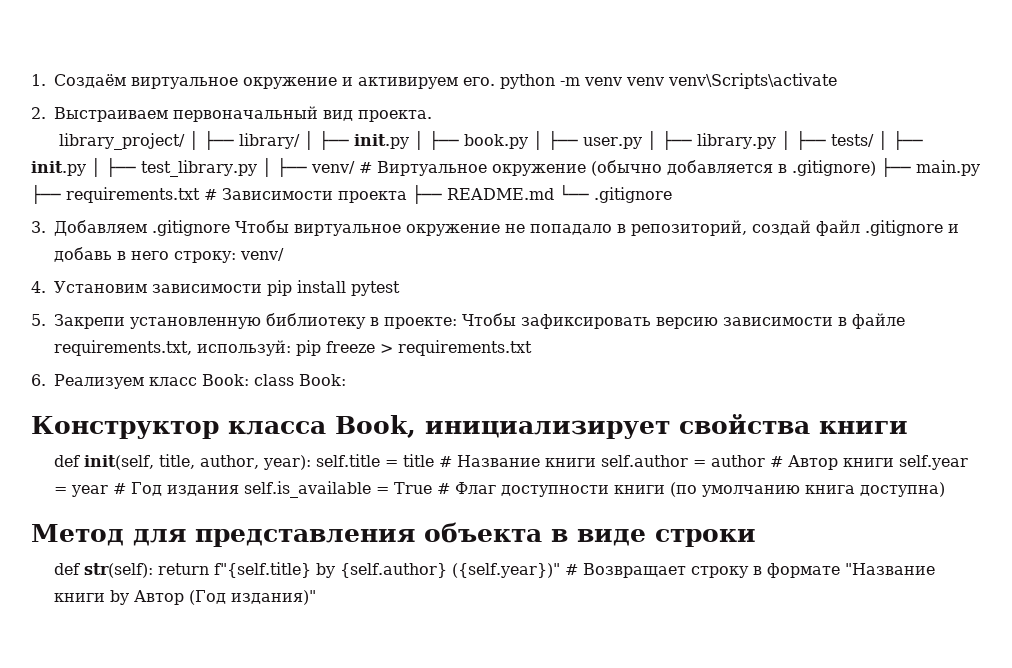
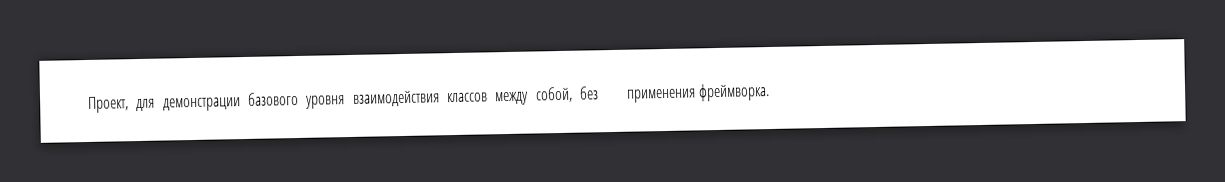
[31,73,837,89] [31,106,432,122] [59,130,924,150] [31,157,980,177] [31,184,672,204] [31,220,959,236] [54,247,284,263] [31,280,400,296] [31,313,905,329] [54,340,532,356] [31,374,346,389] [31,414,908,439] [53,454,968,470] [53,481,945,498] [31,522,756,547] [53,562,935,578] [53,590,316,605] 1. Создаём виртуальное окружение и активируем его. python -m venv venv venv\Scripts\activate // 2. Выстраиваем первоначальный вид проекта. // library_project/ │ ├── library/ │ ├── init.py │ ├── book.py │ ├── user.py │ ├── library.py │ ├── tests/ │ ├── init.py │ ├── test_library.py │ ├── venv/ # Виртуальное окружение (обычно добавляется в .gitignore) ├── main.py ├── requirements.txt # Зависимости проекта ├── README.md └── .gitignore // 3. Добавляем .gitignore Чтобы виртуальное окружение не попадало в репозиторий, создай файл .gitignore и добавь в него строку: venv/ // 4. Установим зависимости pip install pytest // 5. Закрепи установленную библиотеку в проекте: Чтобы зафиксировать версию зависимости в файле requirements.txt, используй: pip freeze > requirements.txt // 6. Реализуем класс Book: class Book: // Конструктор класса Book, инициализирует свойства книги // def init(self, title, author, year): self.title = title # Название книги self.author = author # Автор книги self.year = year # Год издания self.is_available = True # Флаг доступности книги (по умолчанию книга доступна) // Метод для представления объекта в виде строки // def str(self): return f"{self.title} by {self.author} ({self.year})" # Возвращает строку в формате "Название книги by Автор (Год издания)" -> [88,83,771,113] Проект, для демонстрации базового уровня взаимодействия классов между собой, без применения фреймворка.

